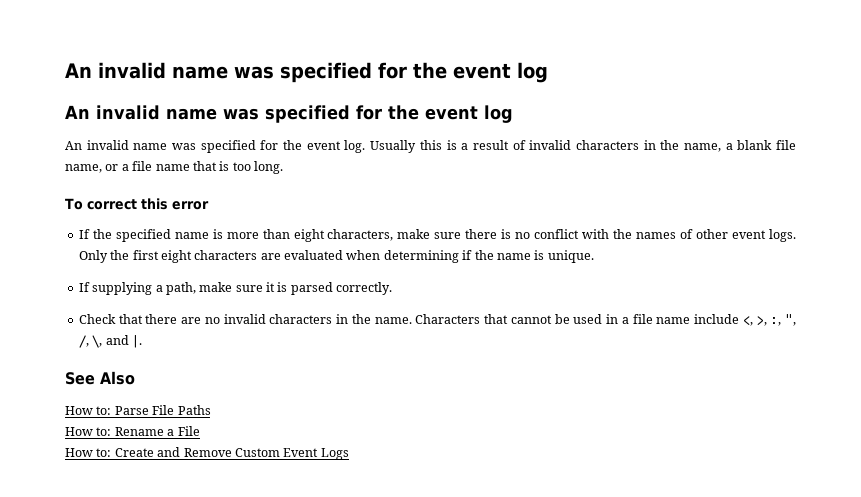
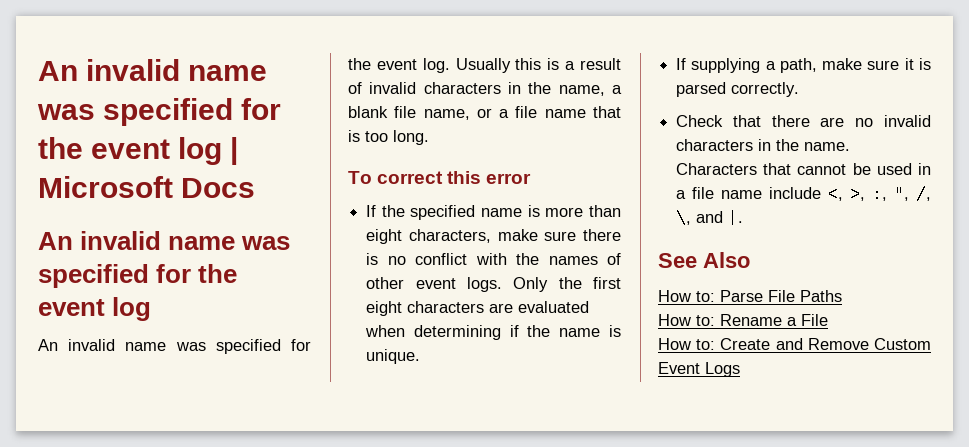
[65,62,548,83] An invalid name was specified for the event log -> [38,59,268,81] [37,98,282,126] [38,137,239,165] [38,176,256,198] An invalid name was specified for the event log | Microsoft Docs

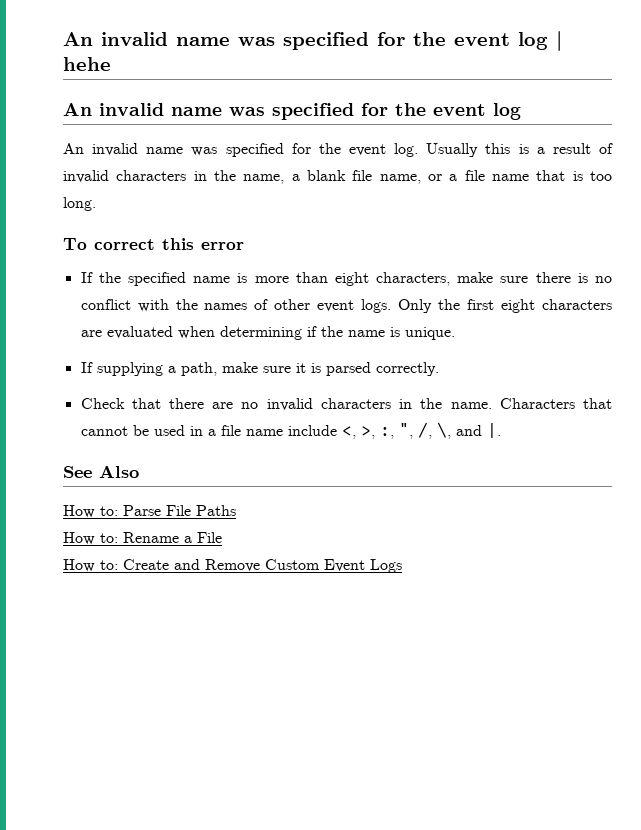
[38,176,256,198] Microsoft Docs -> [63,57,111,71] hehe

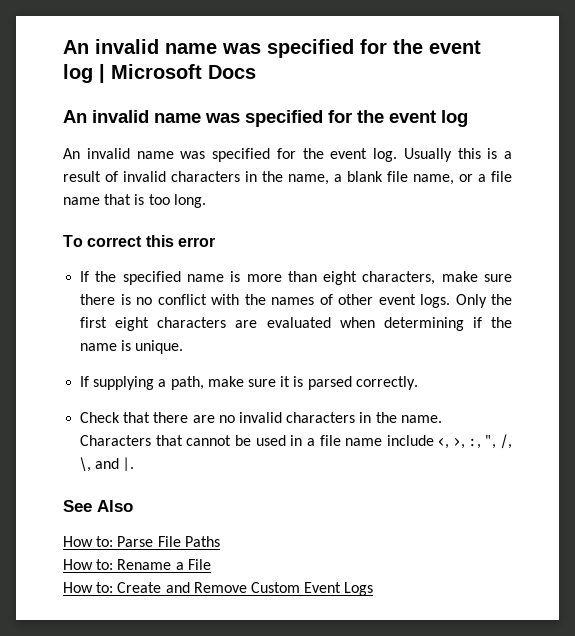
[63,57,111,71] hehe -> [111,64,256,79] Microsoft Docs

